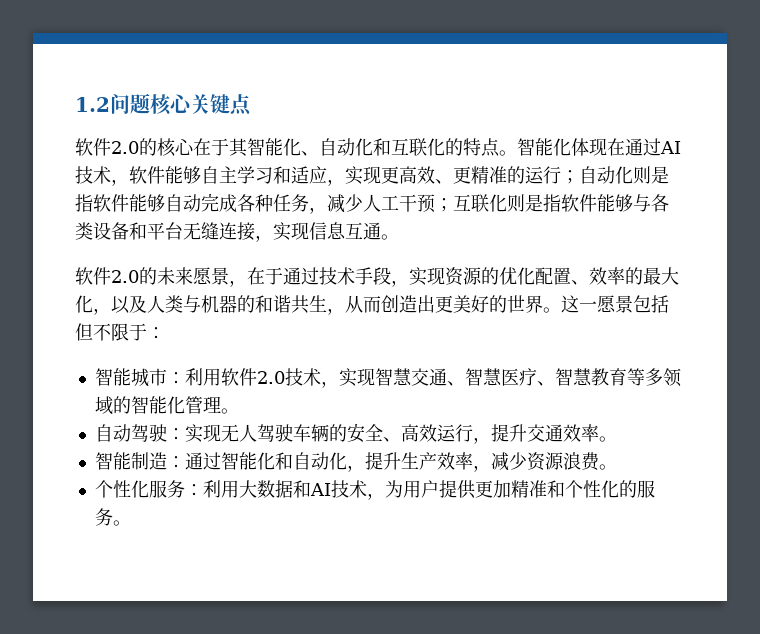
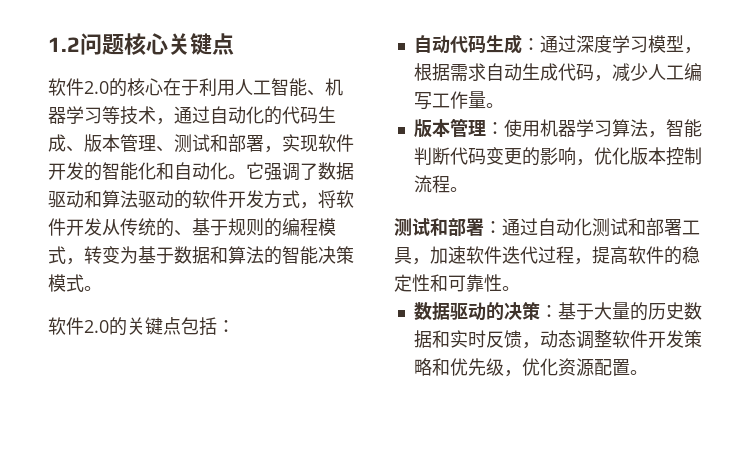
[229,138,681,157] [75,166,669,186] [75,193,669,214] [75,222,399,242] [75,267,679,287] [75,295,669,315] [75,323,165,341] [94,368,682,388] [94,396,239,415] [94,423,617,444] [94,452,617,472] [94,480,655,500] [94,508,113,526] 其智能化、自动化和互联化的特点。智能化体现在通过AI技术，软件能够自主学习和适应，实现更高效、更精准的运行；自动化则是指软件能够自动完成各种任务，减少人工干预；互联化则是指软件能够与各类设备和平台无缝连接，实现信息互通。 // 软件2.0的未来愿景，在于通过技术手段，实现资源的优化配置、效率的最大化，以及人类与机器的和谐共生，从而创造出更美好的世界。这一愿景包括但不限于： // 智能城市：利用软件2.0技术，实现智慧交通、智慧医疗、智慧教育等多领域的智能化管理。 // 自动驾驶：实现无人驾驶车辆的安全、高效运行，提升交通效率。 // 智能制造：通过智能化和自动化，提升生产效率，减少资源浪费。 // 个性化服务：利用大数据和AI技术，为用户提供更加精准和个性化的服务 -> [199,78,343,97] [48,106,336,125] [48,134,354,153] [48,162,354,181] [48,190,354,209] [48,218,336,237] [48,246,354,265] [48,274,102,292] [48,317,235,336] [413,34,702,54] [413,63,702,82] [413,91,504,110] [413,118,702,138] [413,147,702,166] [413,175,468,193] [394,218,700,237] [394,246,700,265] [394,274,520,292] [413,302,702,321] [413,330,702,349] [413,358,630,377] 利用人工智能、机器学习等技术，通过自动化的代码生成、版本管理、测试和部署，实现软件开发的智能化和自动化。它强调了数据驱动和算法驱动的软件开发方式，将软件开发从传统的、基于规则的编程模式，转变为基于数据和算法的智能决策模式。 // 软件2.0的关键点包括： // 自动代码生成：通过深度学习模型，根据需求自动生成代码，减少人工编写工作量。 // 版本管理：使用机器学习算法，智能判断代码变更的影响，优化版本控制流程。 // 测试和部署：通过自动化测试和部署工具，加速软件迭代过程，提高软件的稳定性和可靠性。 // 数据驱动的决策：基于大量的历史数据和实时反馈，动态调整软件开发策略和优先级，优化资源配置

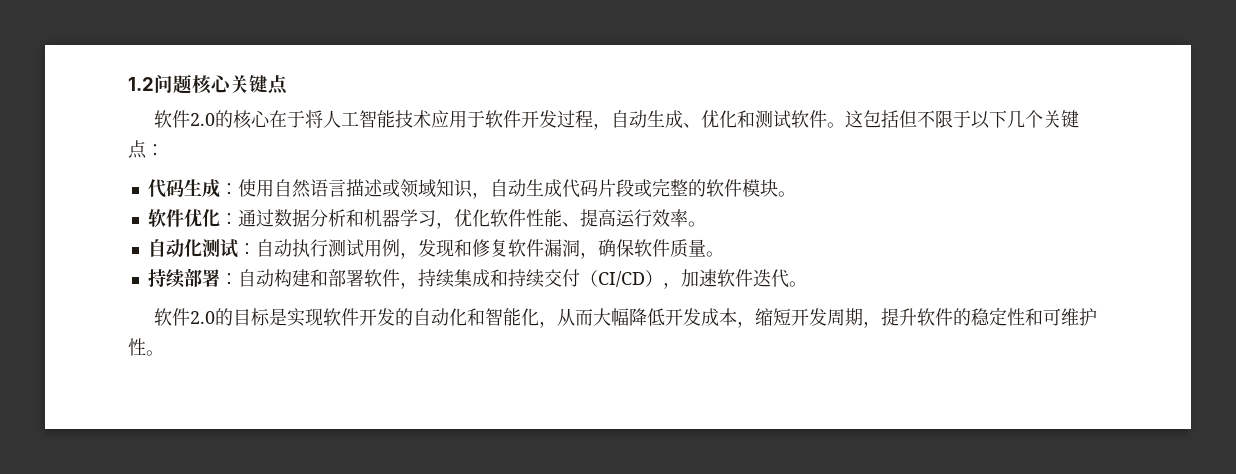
[199,78,235,96] 利用 -> [304,110,323,128] 将
[307,78,343,96] [48,106,336,125] [48,134,354,153] [48,162,354,181] [48,190,354,209] [48,218,336,237] [48,246,354,265] [48,274,102,292] [48,317,235,336] [413,34,702,54] [413,63,702,82] [413,91,504,110] [413,118,702,138] [413,147,702,166] [413,175,468,193] [394,218,700,237] [394,246,628,265] 、机器学习等技术，通过自动化的代码生成、版本管理、测试和部署，实现软件开发的智能化和自动化。它强调了数据驱动和算法驱动的软件开发方式，将软件开发从传统的、基于规则的编程模式，转变为基于数据和算法的智能决策模式。 // 软件2.0的关键点包括： // 自动代码生成：通过深度学习模型，根据需求自动生成代码，减少人工编写工作量。 // 版本管理：使用机器学习算法，智能判断代码变更的影响，优化版本控制流程。 // 测试和部署：通过自动化测试和部署工具，加速软件迭代过程，提高 -> [394,110,1079,130] [128,140,164,159] [147,178,796,199] [147,209,706,229] [147,239,724,259] [147,268,807,289] [153,308,917,328] 技术应用于软件开发过程，自动生成、优化和测试软件。这包括但不限于以下几个关键点： // 代码生成：使用自然语言描述或领域知识，自动生成代码片段或完整的软件模块。 // 软件优化：通过数据分析和机器学习，优化软件性能、提高运行效率。 // 自动化测试：自动执行测试用例，发现和修复软件漏洞，确保软件质量。 // 持续部署：自动构建和部署软件，持续集成和持续交付（CI/CD），加速软件迭代。 // 软件2.0的目标是实现软件开发的自动化和智能化，从而大幅降低开发成本，缩短开发周期，提升
[466,274,484,292] 靠 -> [1060,308,1097,326] 维护
[413,302,702,321] [413,330,702,349] [413,358,648,377] // 数据驱动的决策：基于大量的历史数据和实时反馈，动态调整软件开发策略和优先级，优化资源配置。 -> (164, 353) none

